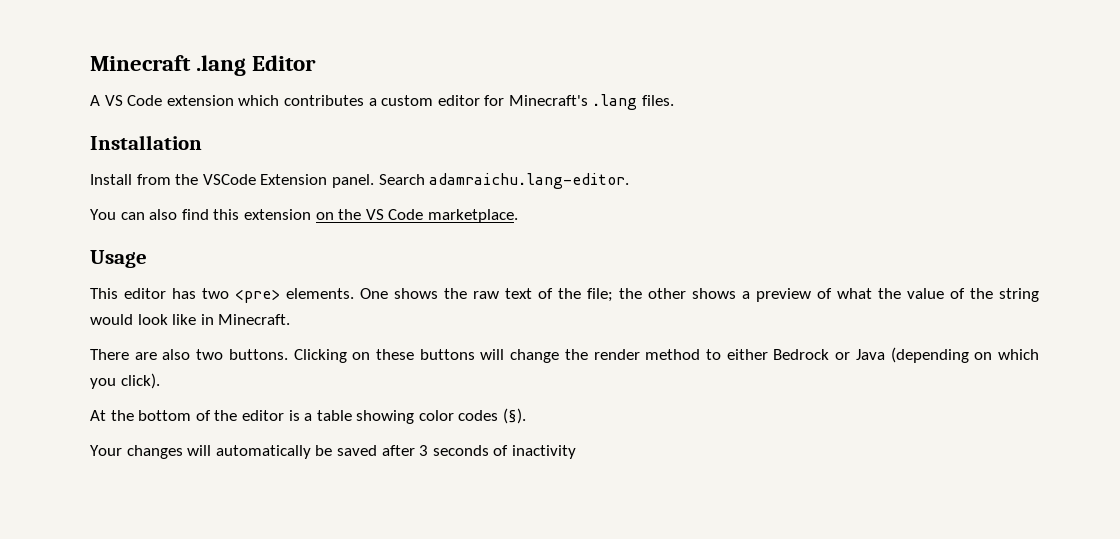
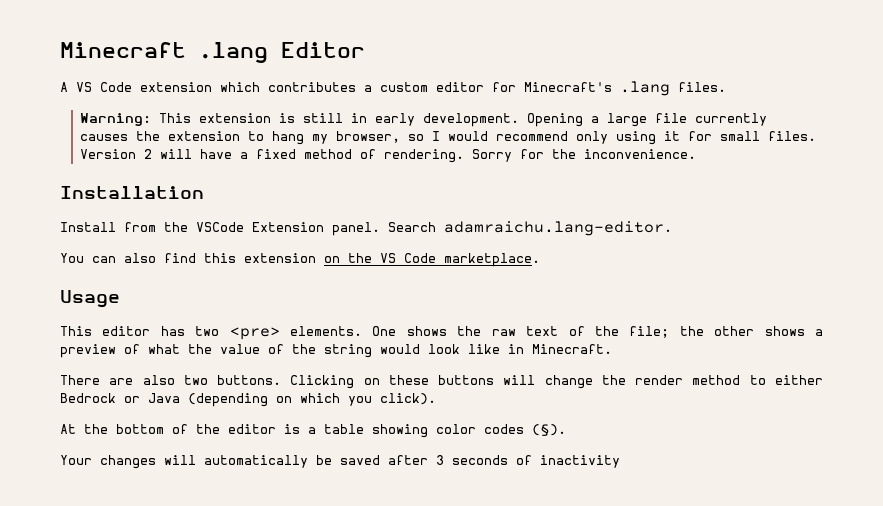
(675, 100) none -> [80,113,768,127] [80,131,817,145] [80,149,697,163] // Warning: This extension is still in early development. Opening a large file currently causes the extension to hang my browser, so I would recommend only using it for small files. Version 2 will have a fixed method of rendering. Sorry for the inconvenience.

